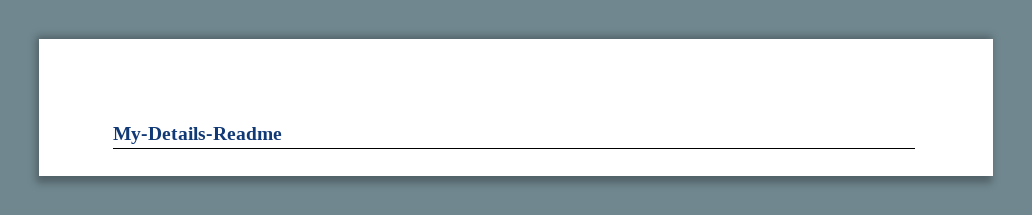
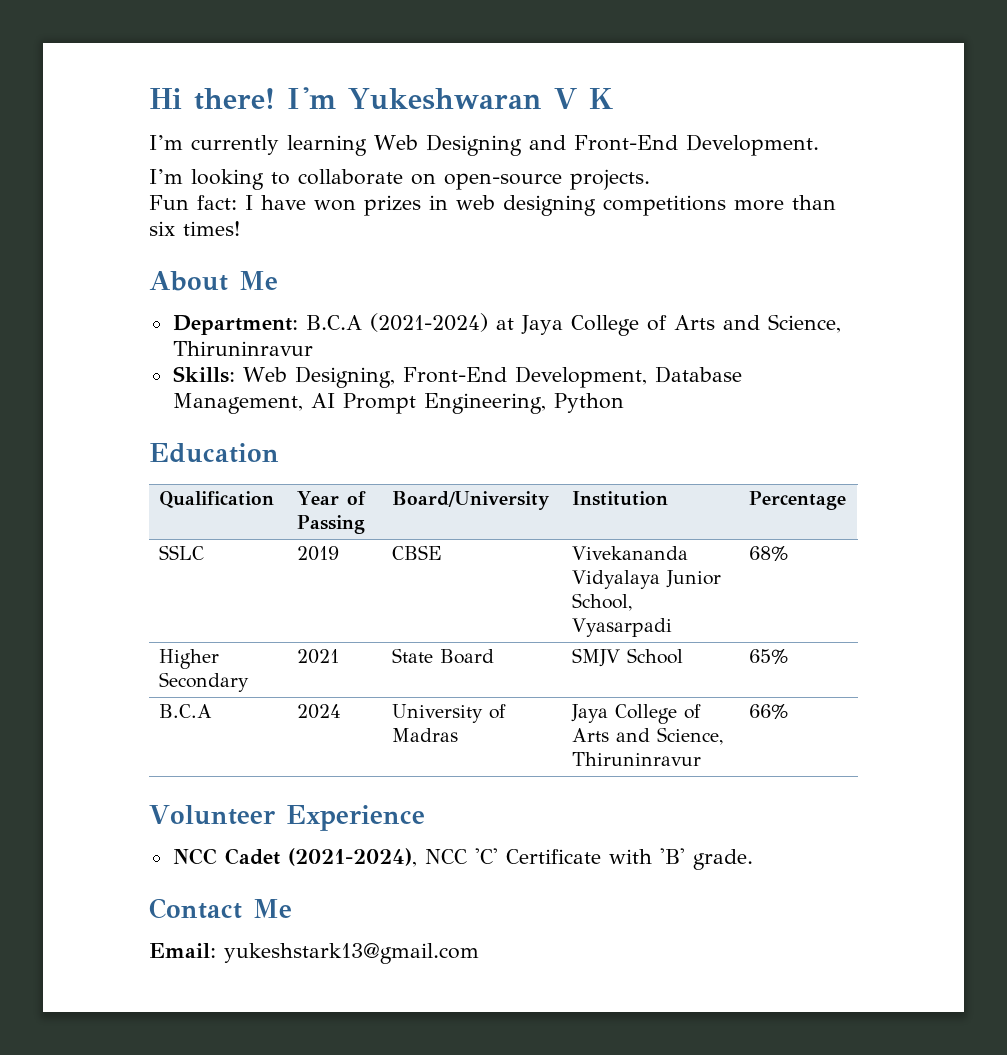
[113,127,282,144] My-Details-Readme -> [149,87,614,110] [149,134,819,156] [149,169,650,190] [149,195,836,216] [149,221,240,236] [149,271,278,291] [172,313,841,336] [172,341,313,356] [172,366,742,388] [172,393,624,414] [149,443,279,463] [158,491,274,508] [296,491,366,505] [296,515,365,534] [391,491,550,510] [571,491,668,506] [748,491,846,510] [158,545,204,560] [296,546,339,561] [391,545,442,560] [571,546,688,560] [571,570,721,589] [571,593,632,611] [571,618,672,637] [748,546,788,561] [158,649,219,669] [158,672,249,692] [296,649,339,664] [391,648,494,664] [571,648,683,667] [748,649,788,664] [158,704,212,718] [296,704,341,719] [391,704,506,723] [391,728,458,742] [570,704,701,724] [571,727,723,745] [571,752,701,766] [748,704,788,719] [149,805,425,831] [172,848,753,870] [149,898,292,919] [149,943,479,964] Hi there! I'm Yukeshwaran V K // I’m currently learning Web Designing and Front-End Development. // I’m looking to collaborate on open-source projects. // Fun fact: I have won prizes in web designing competitions more than six times! // About Me // Department: B.C.A (2021-2024) at Jaya College of Arts and Science, Thiruninravur // Skills: Web Designing, Front-End Development, Database Management, AI Prompt Engineering, Python // Education // Qualification | Year of Passing | Board/University | Institution | Percentage // SSLC | 2019 | CBSE | Vivekananda Vidyalaya Junior School, Vyasarpadi | 68% // Higher Secondary | 2021 | State Board | SMJV School | 65% // B.C.A | 2024 | University of Madras | Jaya College of Arts and Science, Thiruninravur | 66% // Volunteer Experience // NCC Cadet (2021-2024), NCC 'C' Certificate with 'B' grade. // Contact Me // Email: yukeshstark13@gmail.com

